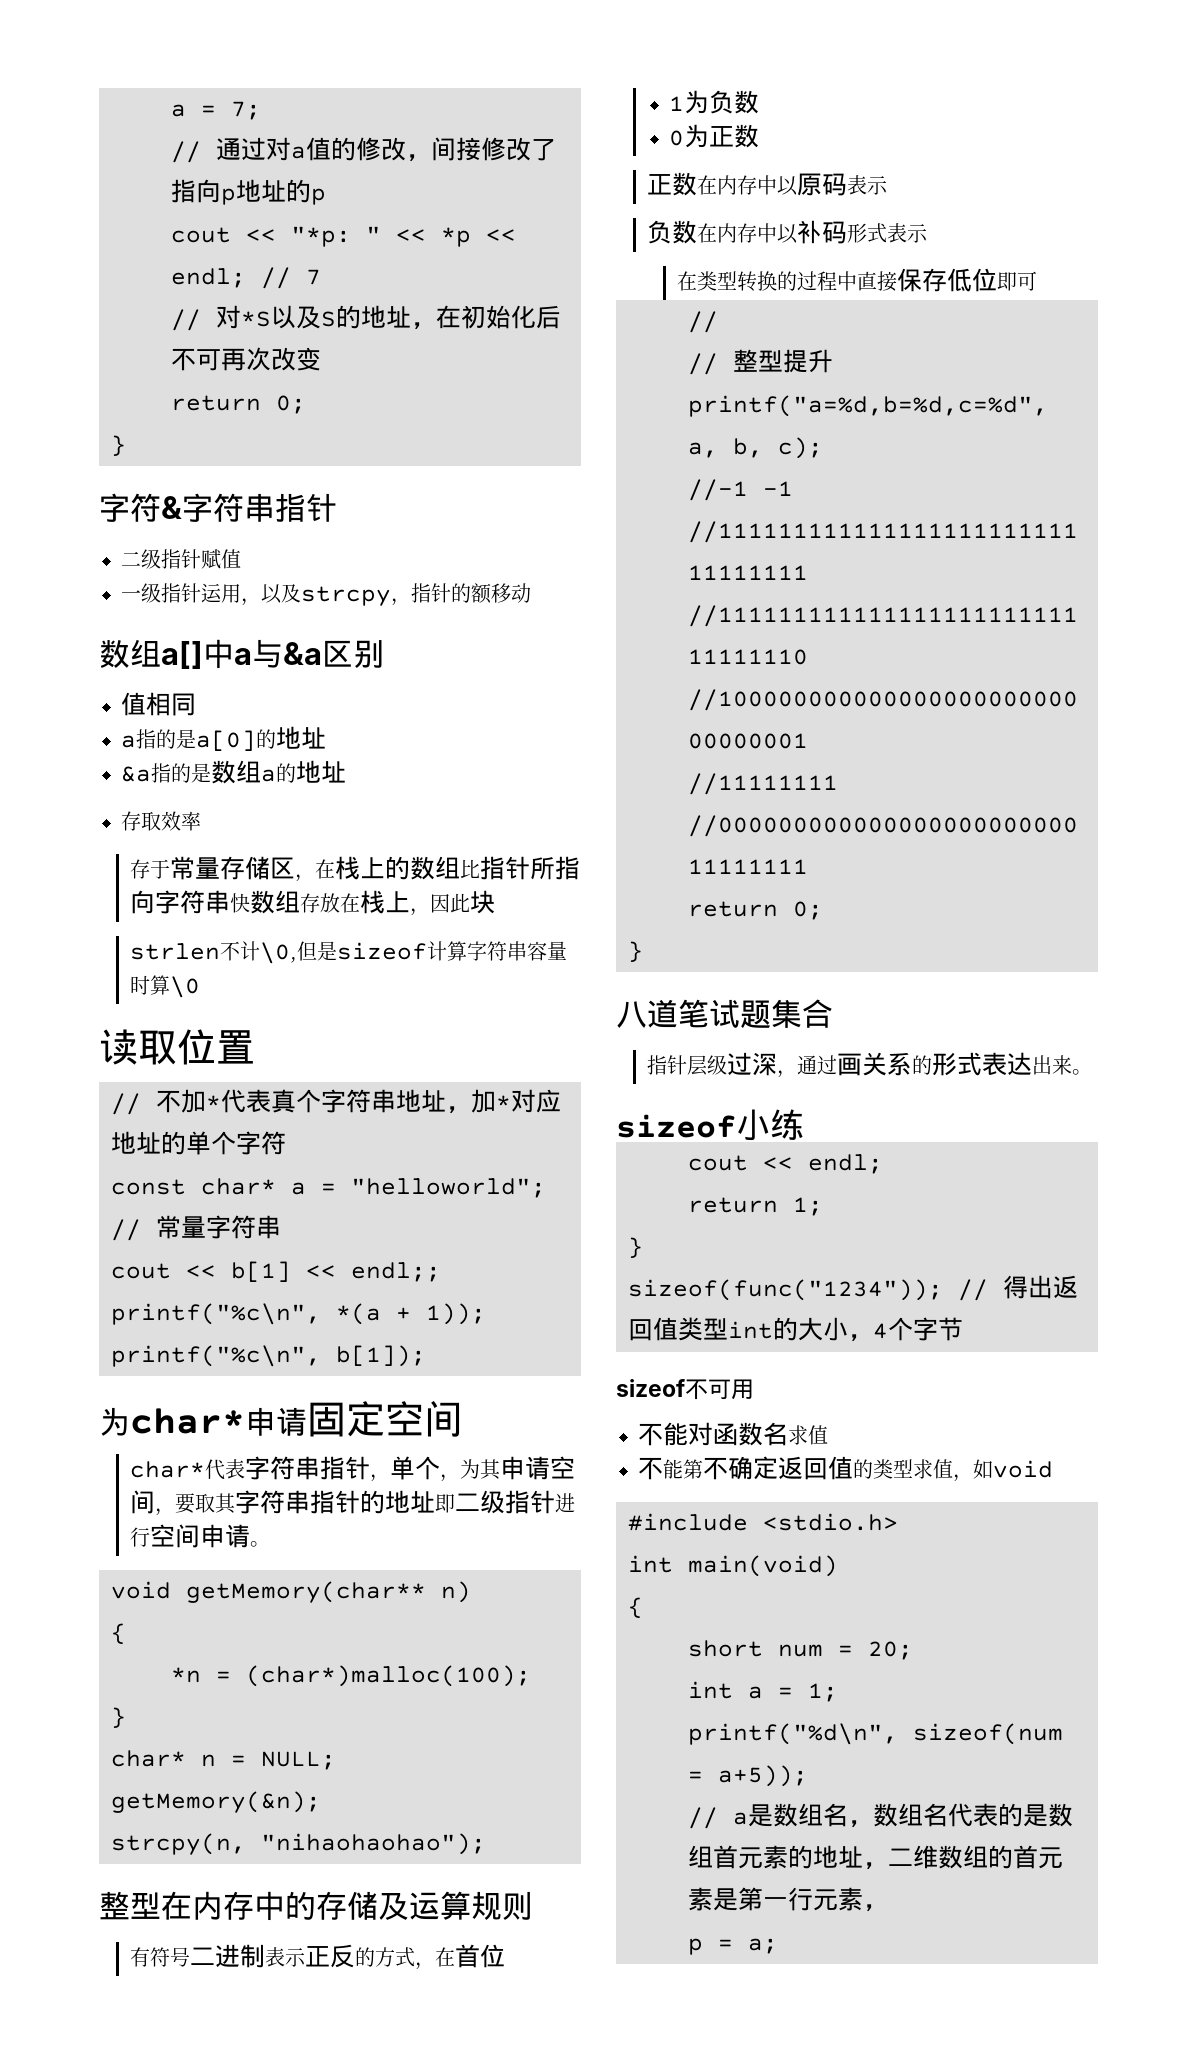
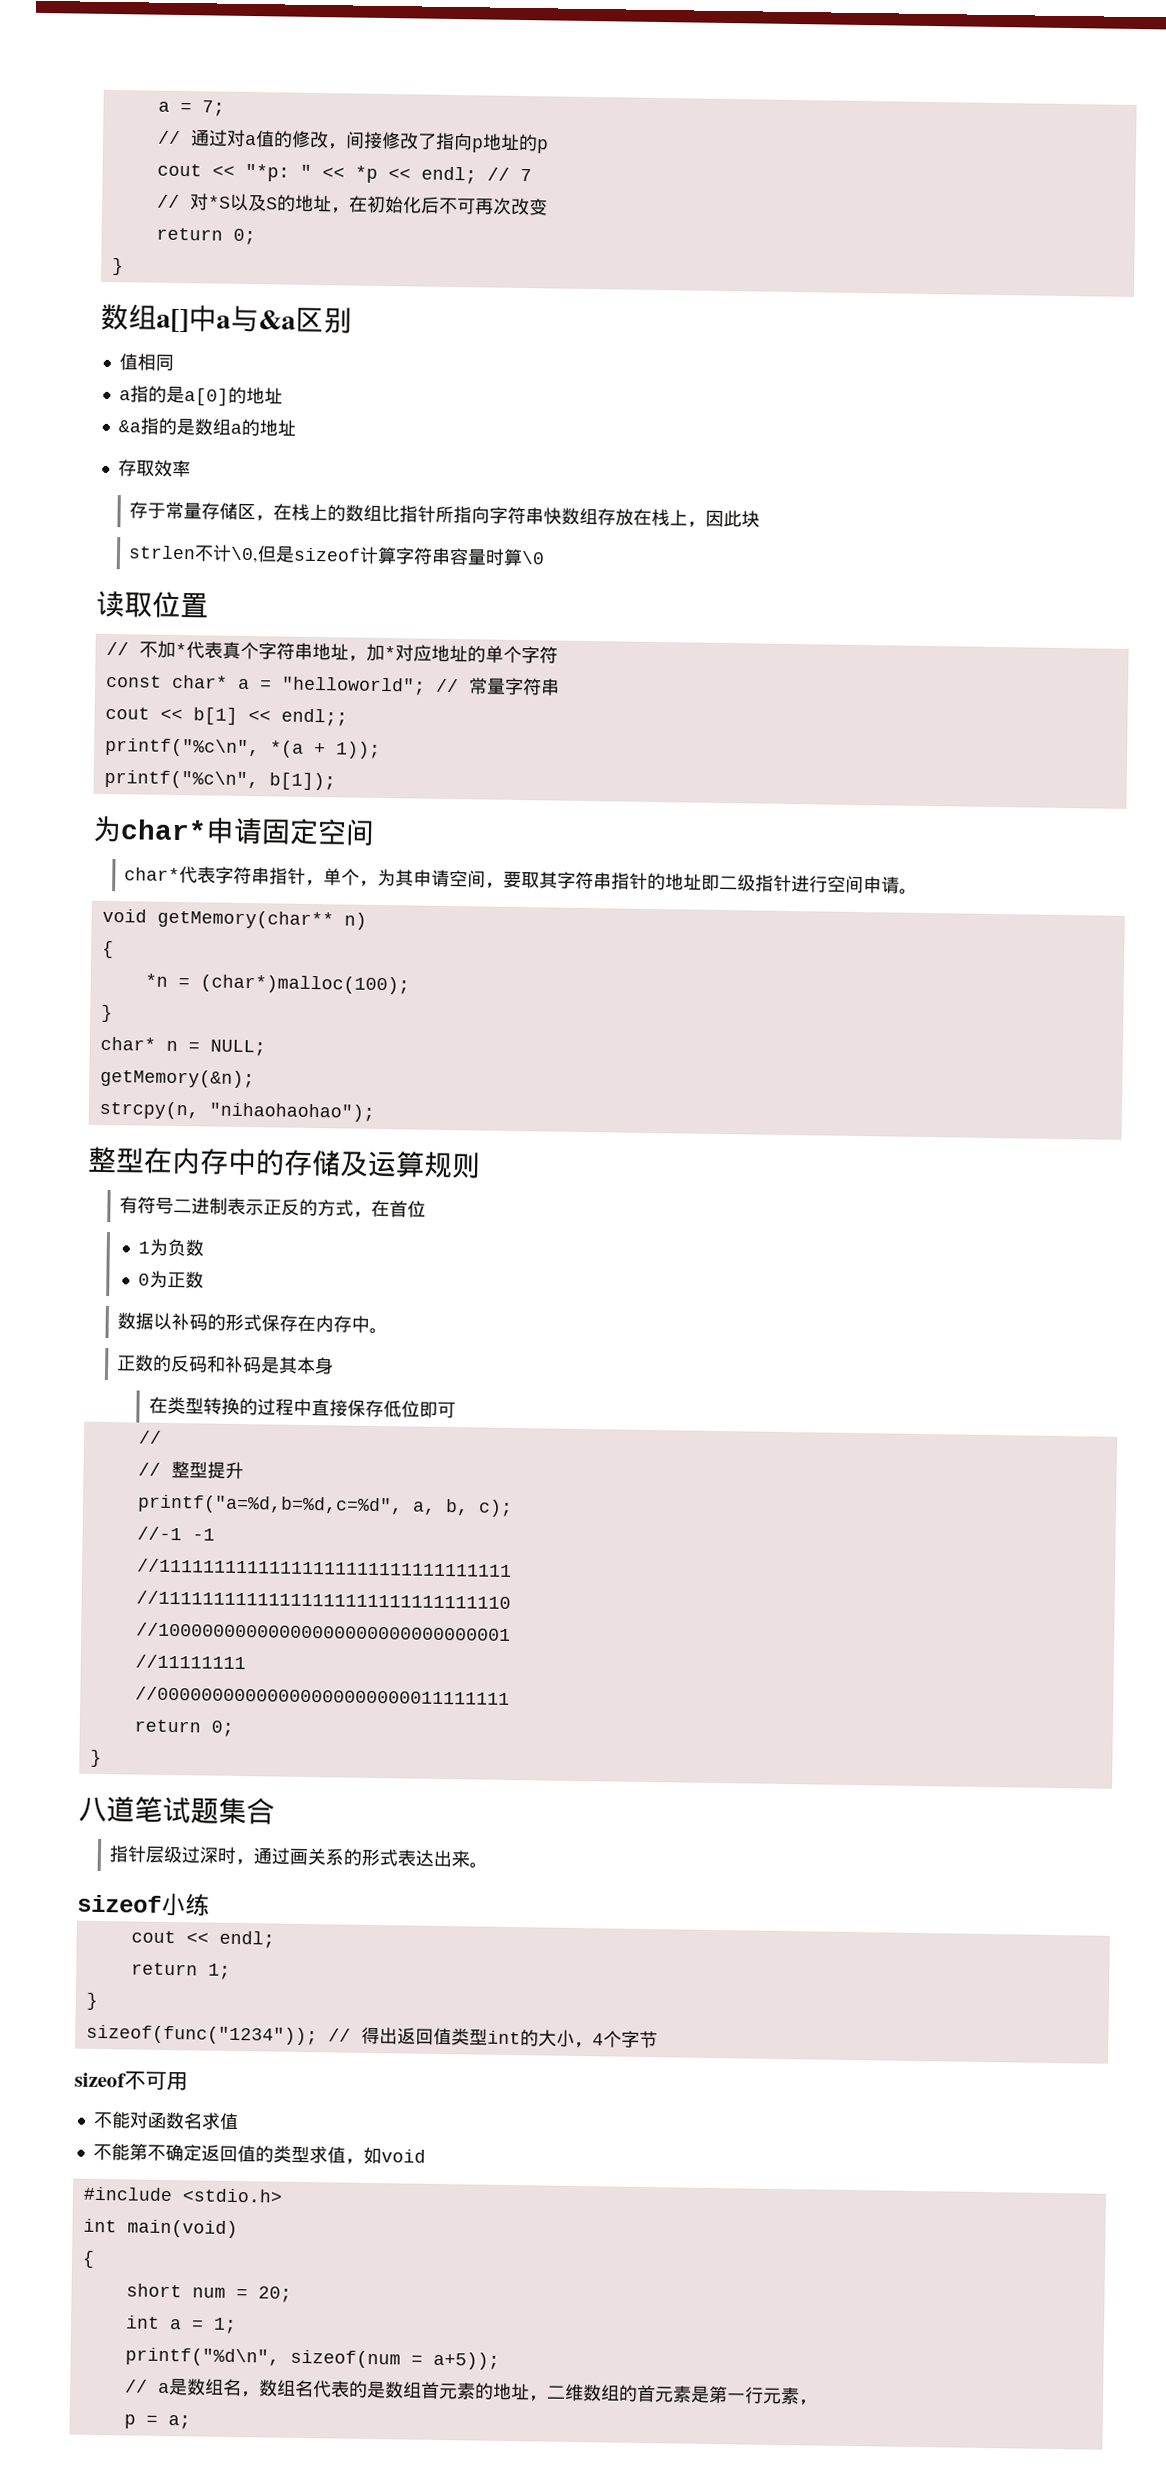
[99,493,337,522] [121,549,241,569] [121,583,531,606] // 字符&字符串指针 // 二级指针赋值 // 一级指针运用，以及strcpy，指针的额移动 -> (124, 266) none
[646,172,888,196] [646,220,928,244] 正数在内存中以原码表示 // 负数在内存中以补码形式表示 -> [117,1312,389,1335] [117,1354,335,1375] 数据以补码的形式保存在内存中。 // 正数的反码和补码是其本身
(777, 1064) none -> [217,1846,238,1864] 时

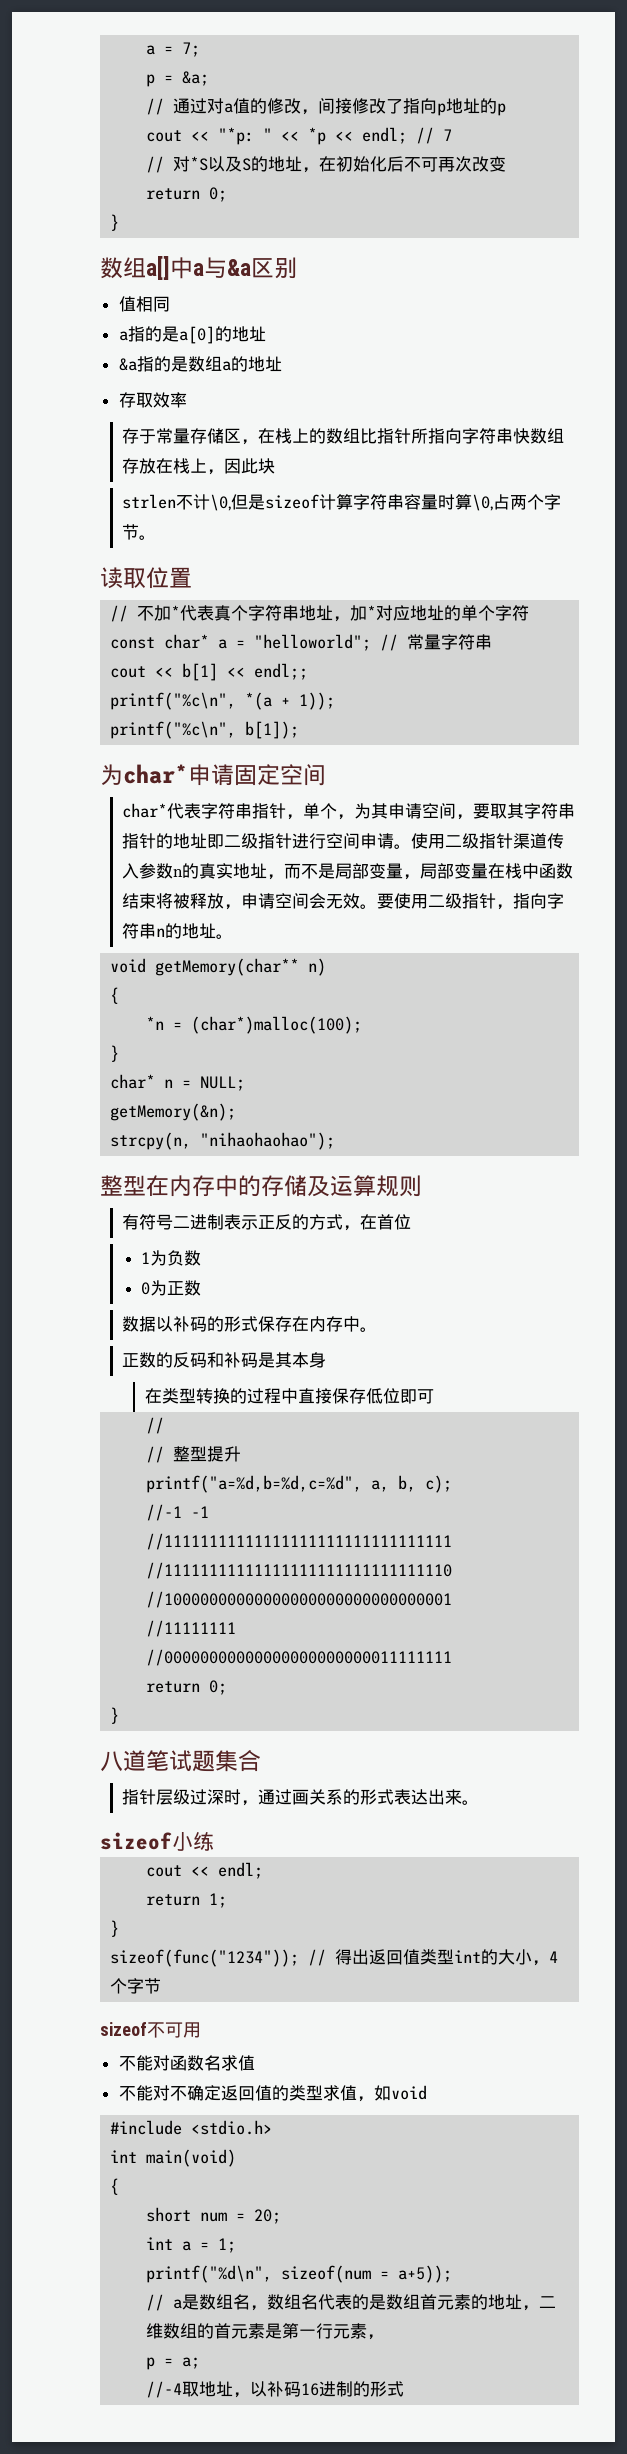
(225, 108) none -> [146,71,210,87] // p = &a;
[521,551,546,565] \0 -> [472,494,562,511] [122,524,157,540] \0,占两个字节。
(919, 891) none -> [411,833,565,849] [122,863,574,880] [122,893,565,910] [122,923,234,939] 使用二级指针渠道传入参数n的真实地址，而不是局部变量，局部变量在栈中函数结束将被释放，申请空间会无效。要使用二级指针，指向字符串n的地址。
[128,2143,148,2161] 第 -> [152,2085,170,2101] 对
(191, 2422) none -> [146,2381,405,2398] // //-4取地址，以补码16进制的形式

